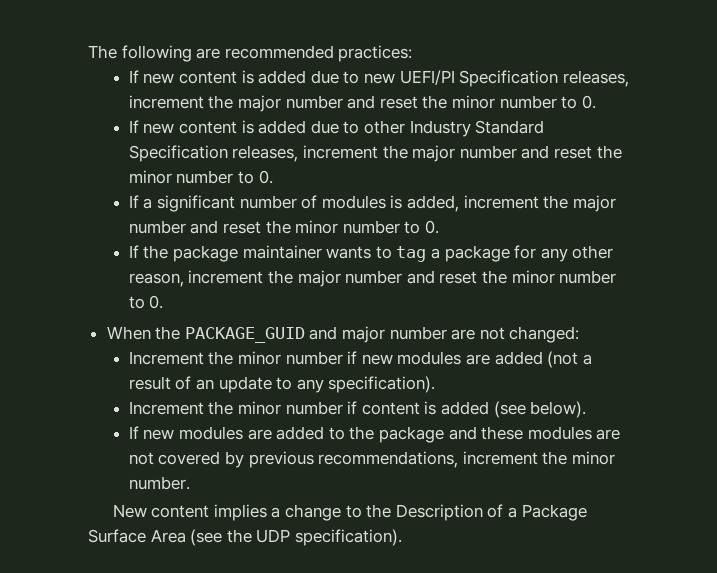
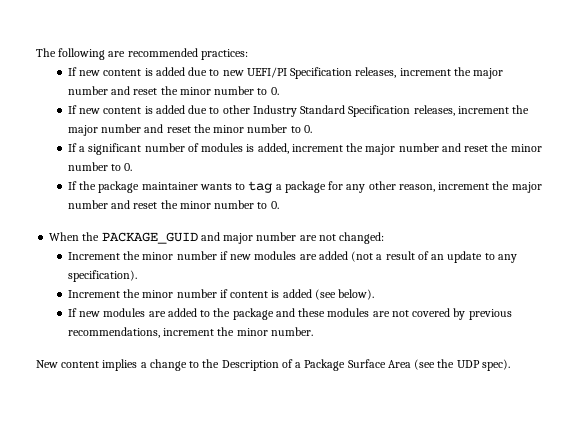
[294,529,402,546] specification). -> [481,359,510,371] spec).

